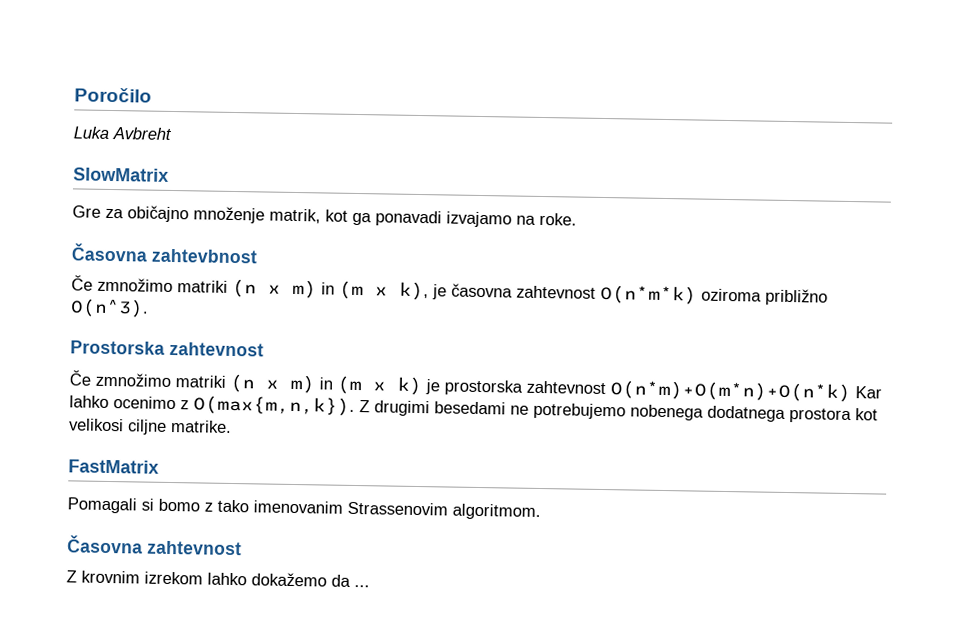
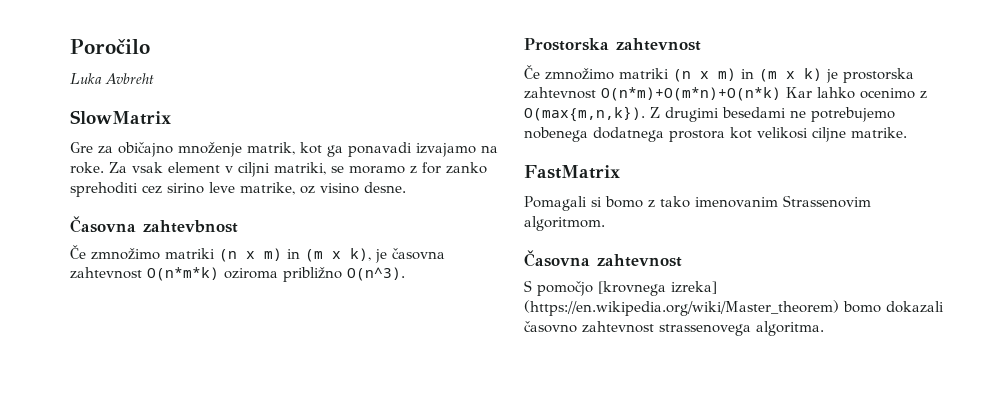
(577, 219) none -> [109,162,487,177] [70,182,406,197] Za vsak element v ciljni matriki, se moramo z for zanko sprehoditi cez sirino leve matrike, oz visino desne.
[66,570,370,588] Z krovnim izrekom lahko dokažemo da ... -> [524,280,717,296] [524,300,944,316] [524,321,824,336] S pomočjo [krovnega izreka] (https://en.wikipedia.org/wiki/Master_theorem) bomo dokazali časovno zahtevnost strassenovega algoritma.

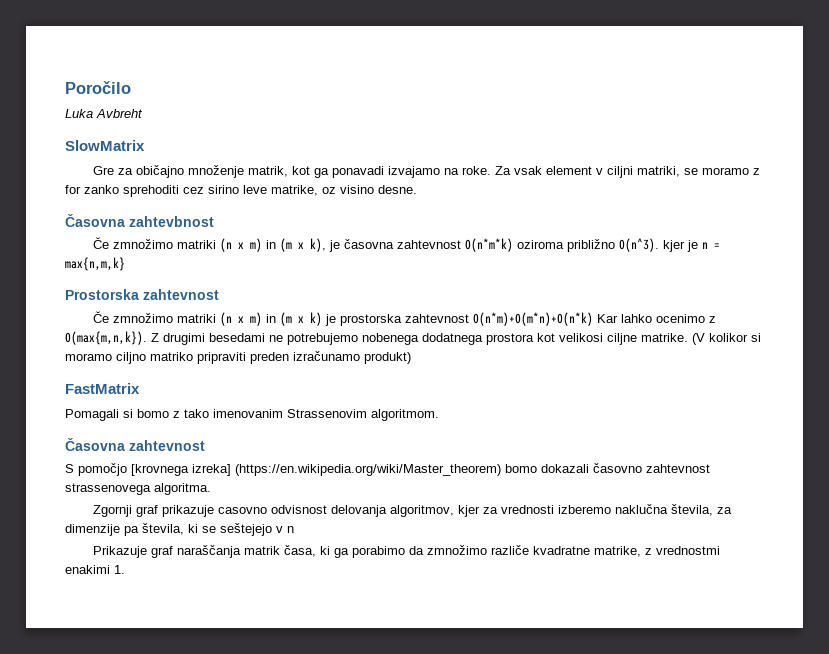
(405, 274) none -> [662,240,720,252] [65,257,125,271] kjer je n = max{n,m,k}
(907, 132) none -> [692,333,761,345] [65,351,411,364] (V kolikor si moramo ciljno matriko pripraviti preden izračunamo produkt)
(824, 328) none -> [92,504,732,517] [65,523,294,536] [92,545,720,558] [65,565,125,574] // Zgornji graf prikazuje casovno odvisnost delovanja algoritmov, kjer za vrednosti izberemo naklučna števila, za dimenzije pa števila, ki se seštejejo v n // Prikazuje graf naraščanja matrik časa, ki ga porabimo da zmnožimo različe kvadratne matrike, z vrednostmi enakimi 1.

